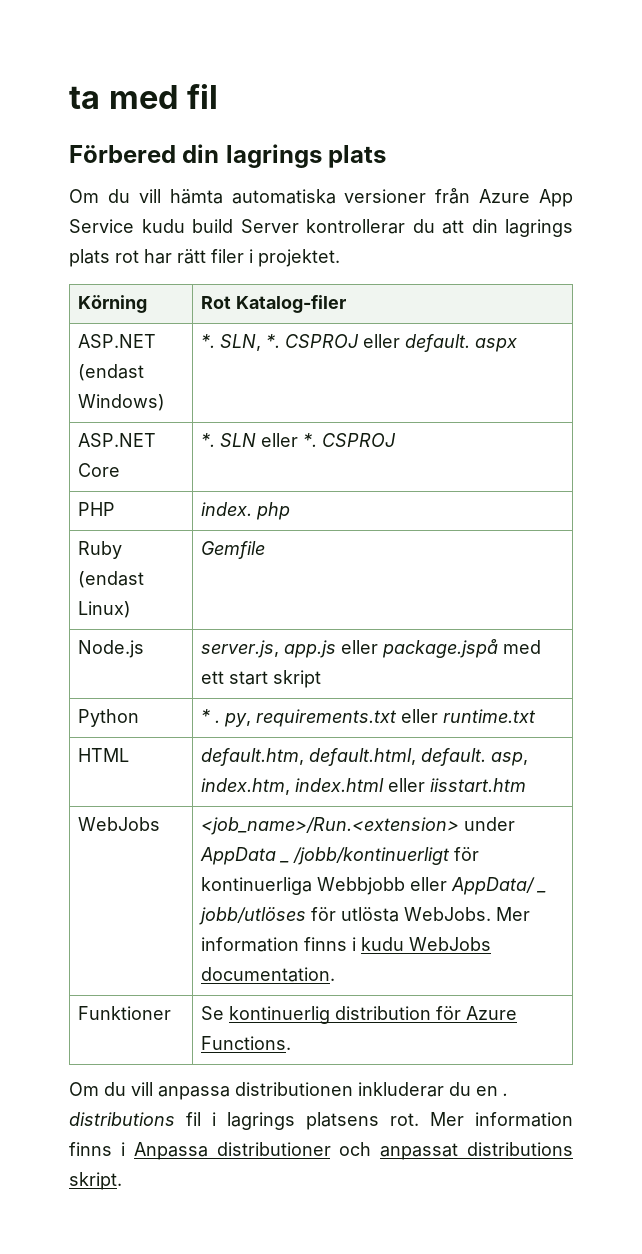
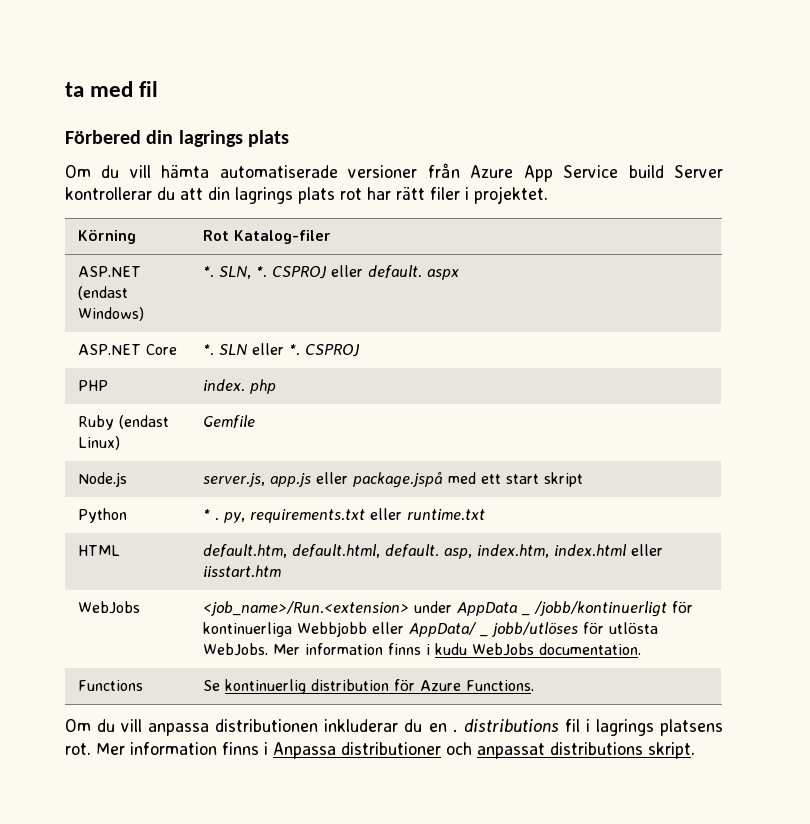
[231,189,336,204] automatiska -> [219,165,338,178] automatiserade
[141,219,185,233] kudu -> (619, 171) none
[78,1006,172,1020] Funktioner -> [78,680,144,691] Functions

